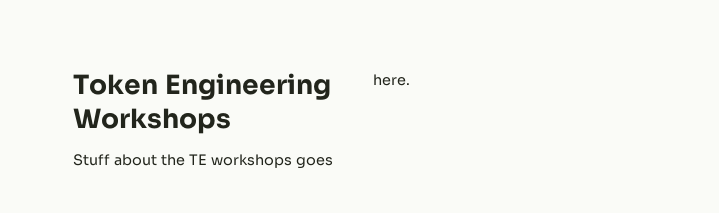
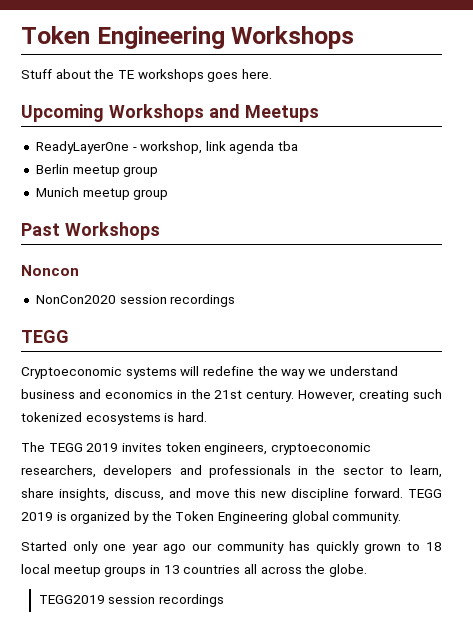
(410, 80) none -> [21,104,319,122] [35,141,299,154] [35,164,159,177] [35,187,169,200] [21,222,160,240] [21,265,79,276] [35,294,236,307] [21,330,69,343] [21,366,398,379] [21,389,443,402] [21,412,207,425] [21,442,371,455] [21,465,442,478] [21,488,443,501] [21,511,402,524] [21,541,442,554] [21,564,367,577] [38,594,225,607] // Upcoming Workshops and Meetups // ReadyLayerOne - workshop, link agenda tba // Berlin meetup group // Munich meetup group // Past Workshops // Noncon // NonCon2020 session recordings // TEGG // Cryptoeconomic systems will redefine the way we understand business and economics in the 21st century. However, creating such tokenized ecosystems is hard. // The TEGG 2019 invites token engineers, cryptoeconomic researchers, developers and professionals in the sector to learn, share insights, discuss, and move this new discipline forward. TEGG 2019 is organized by the Token Engineering global community. // Started only one year ago our community has quickly grown to 18 local meetup groups in 13 countries all across the globe. // TEGG2019 session recordings

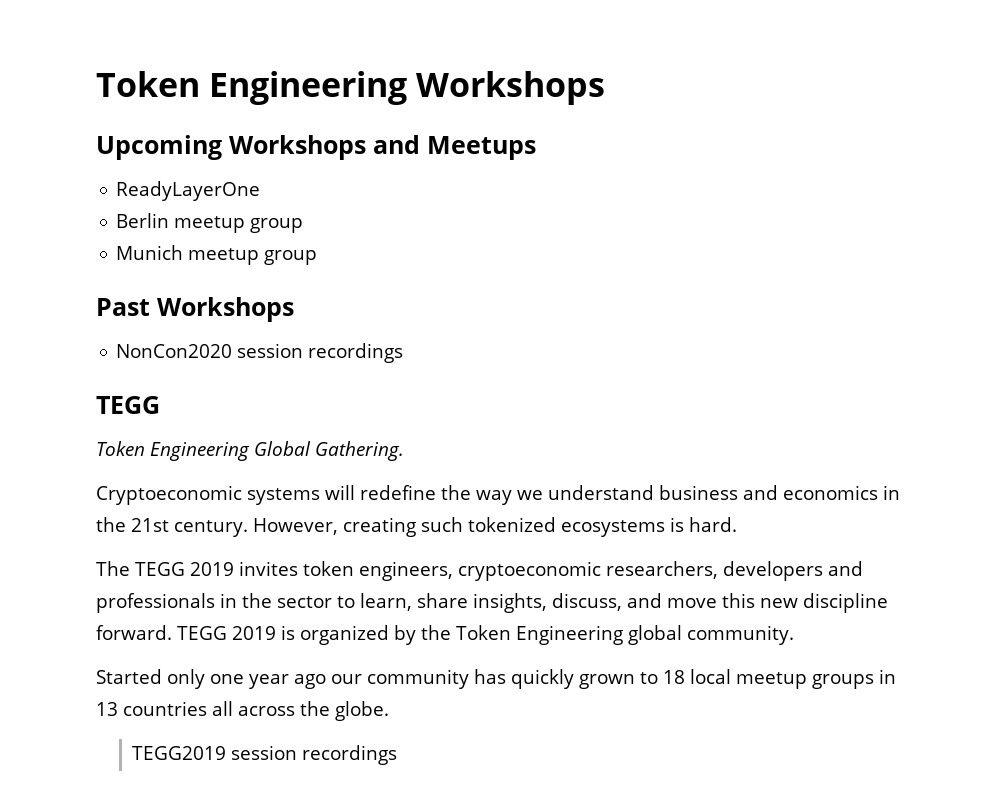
[21,69,272,82] // Stuff about the TE workshops goes here. -> (606, 88) none
[132,141,299,154] - workshop, link agenda tba -> (261, 191) none
[21,265,79,276] // Noncon -> (294, 309) none
(69, 336) none -> [96,441,404,461] // Token Engineering Global Gathering.

